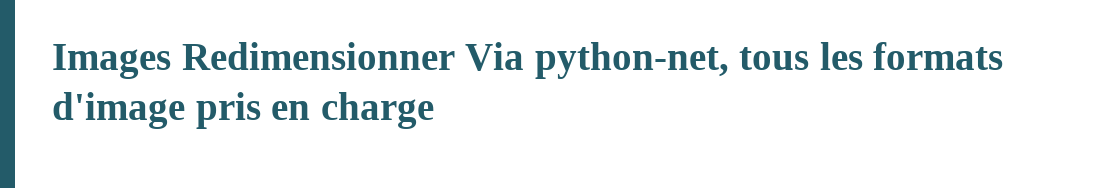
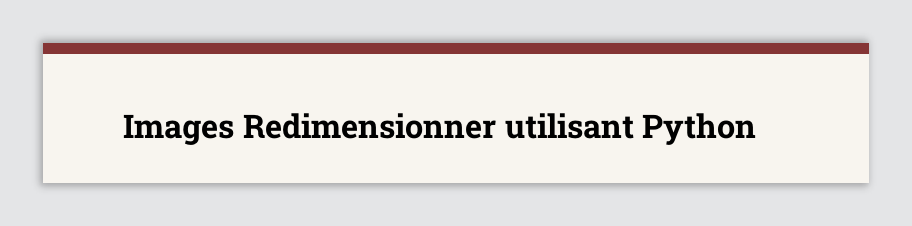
[465,42,1004,79] [52,92,434,129] Via python-net, tous les formats d'image pris en charge -> [504,113,757,145] utilisant Python

